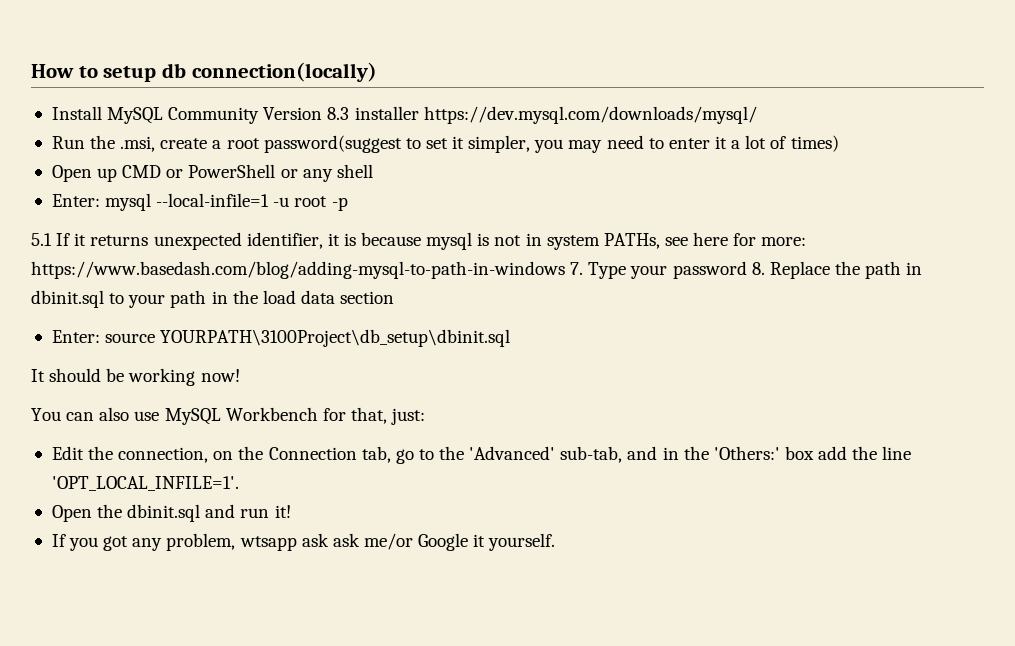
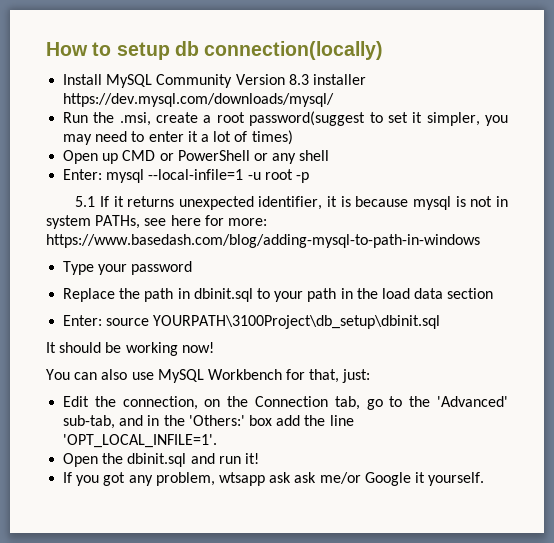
[570,262,584,275] 7. -> (480, 241) //
[751,262,765,275] 8. -> (193, 268) //

